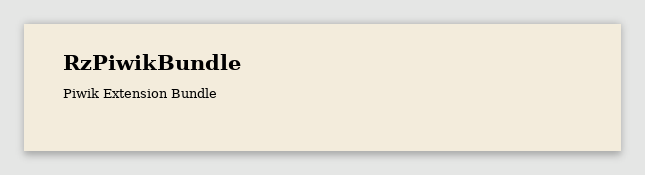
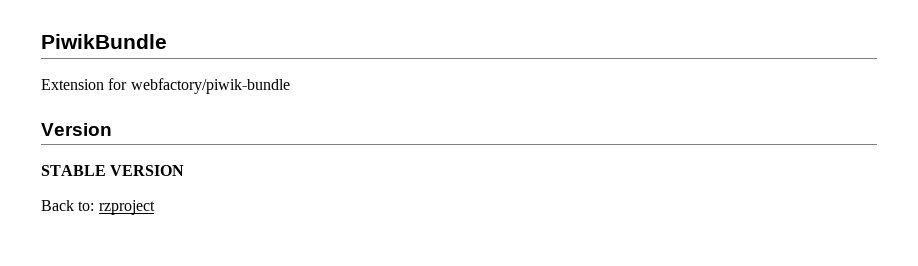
[63,54,241,70] [63,88,217,98] RzPiwikBundle // Piwik Extension Bundle -> [41,34,167,49] [41,78,290,94] [41,123,112,136] [41,165,185,176] [41,200,155,215] PiwikBundle // Extension for webfactory/piwik-bundle // Version // STABLE VERSION // Back to: rzproject

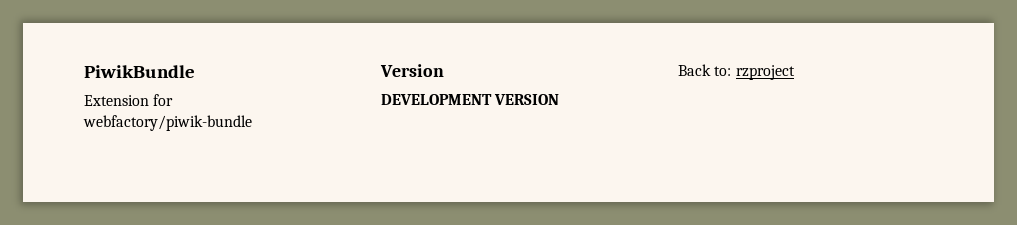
[41,165,106,176] STABLE -> [381,94,492,105] DEVELOPMENT

